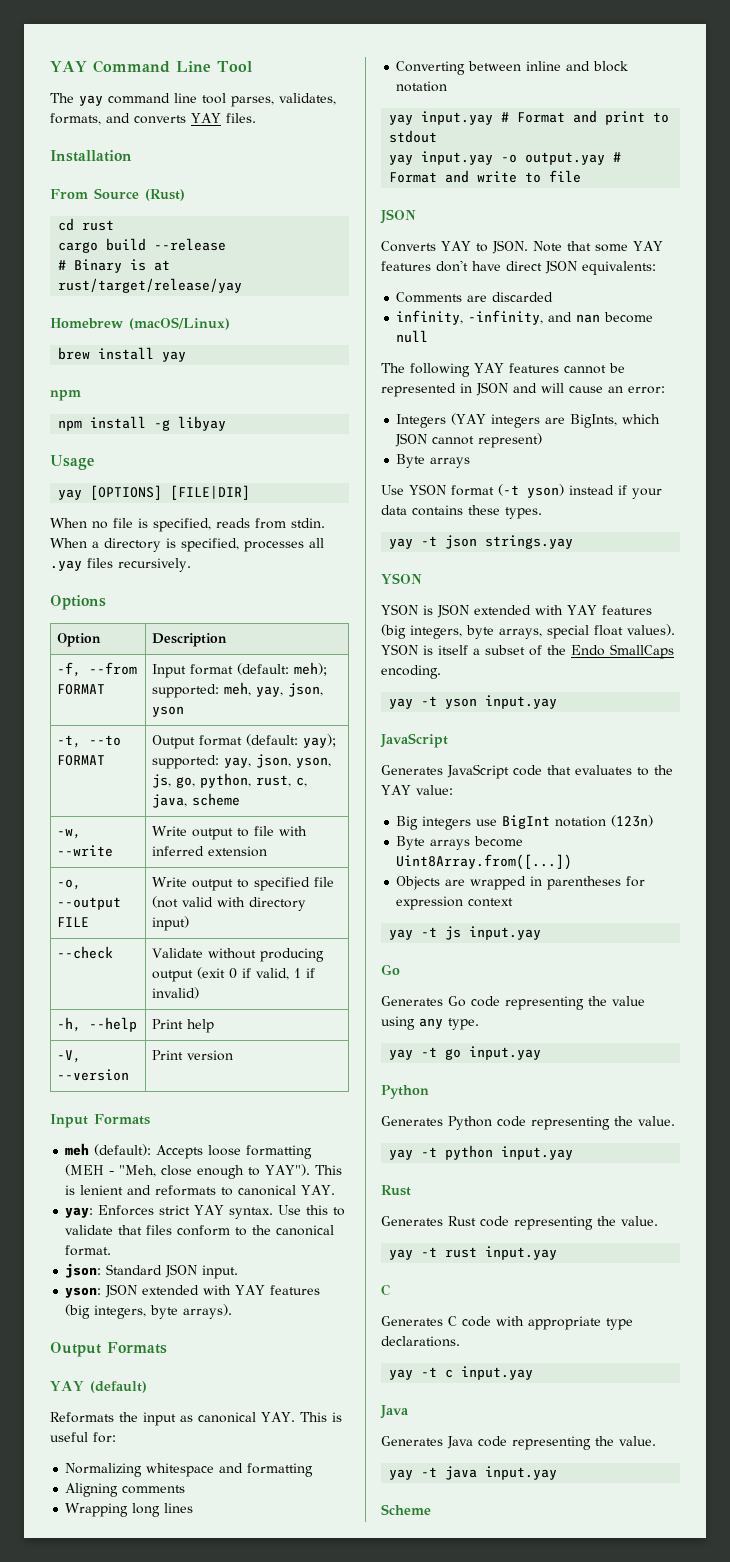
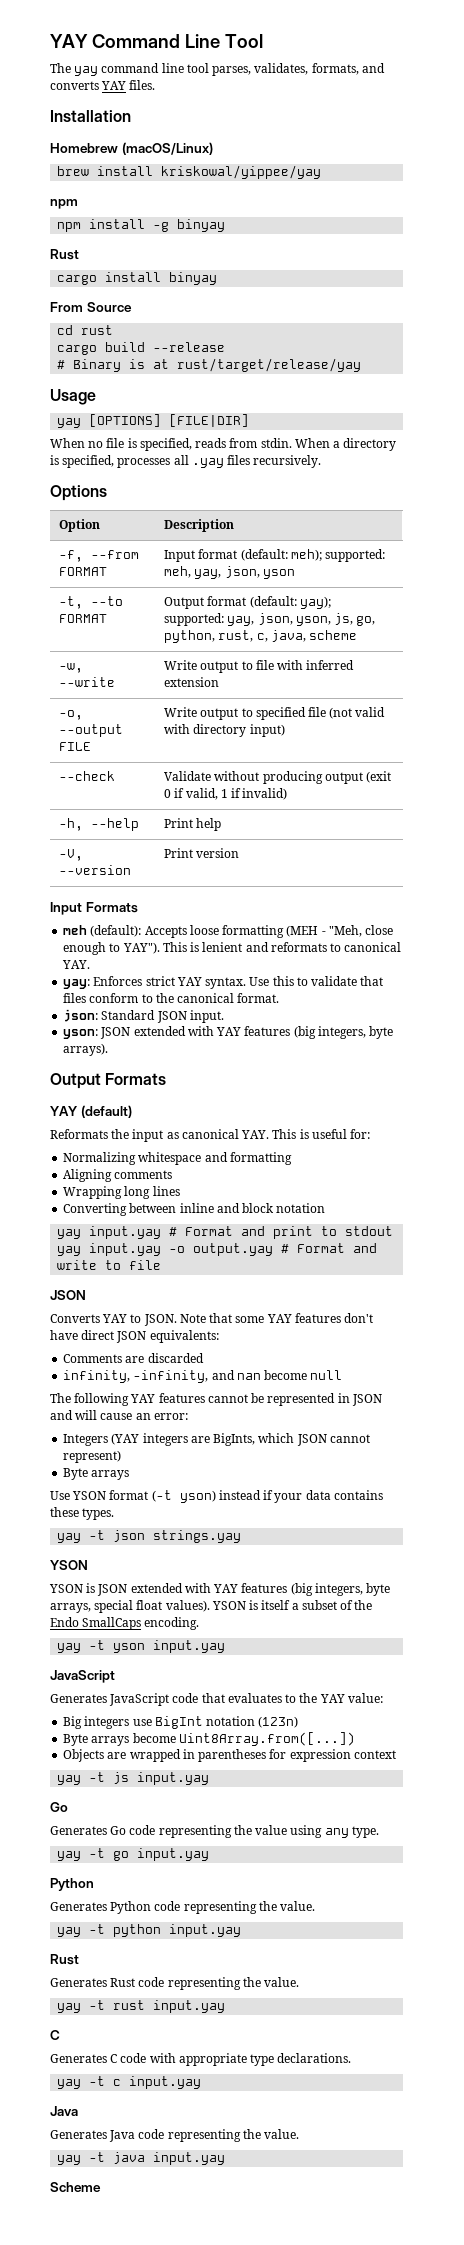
(132, 156) none -> [50,142,213,155] [57,165,322,179] [50,199,78,209] [57,219,226,232] [50,249,79,260] [57,272,218,285] // Homebrew (macOS/Linux) // brew install kriskowal/yippee/yay // npm // npm install -g binyay // Rust // cargo install binyay
[145,189,185,201] (Rust) -> (132, 307) none
[50,317,230,330] [58,347,187,362] [50,390,81,401] [58,416,227,431] // Homebrew (macOS/Linux) // brew install yay // npm // npm install -g libyay -> (362, 365) none

